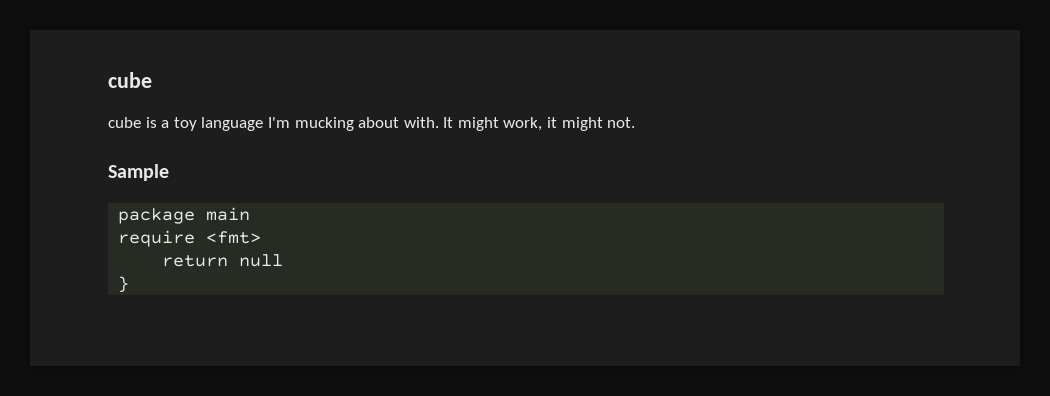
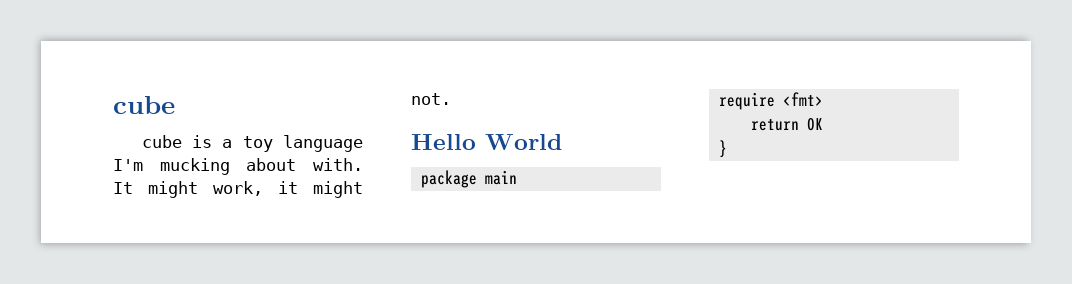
[108,164,169,181] Sample -> [411,134,562,150] Hello World
[239,254,284,267] null -> [806,118,823,131] OK

